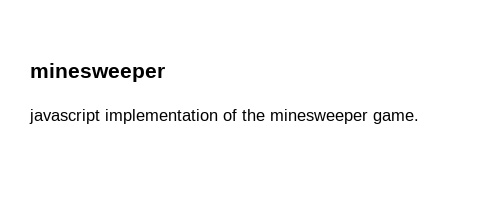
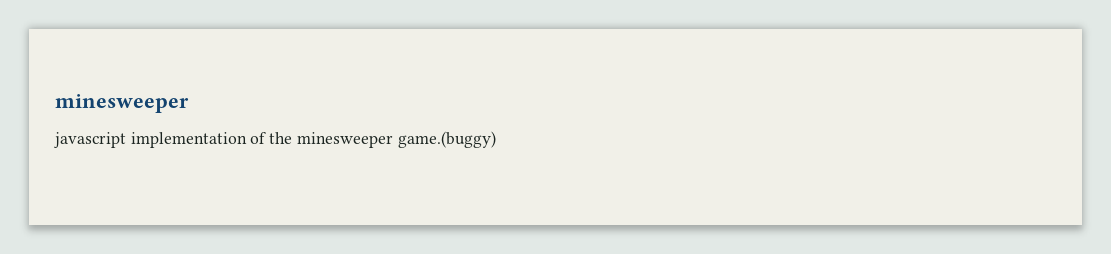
[373,112,419,124] game. -> [397,131,496,148] game.(buggy)

